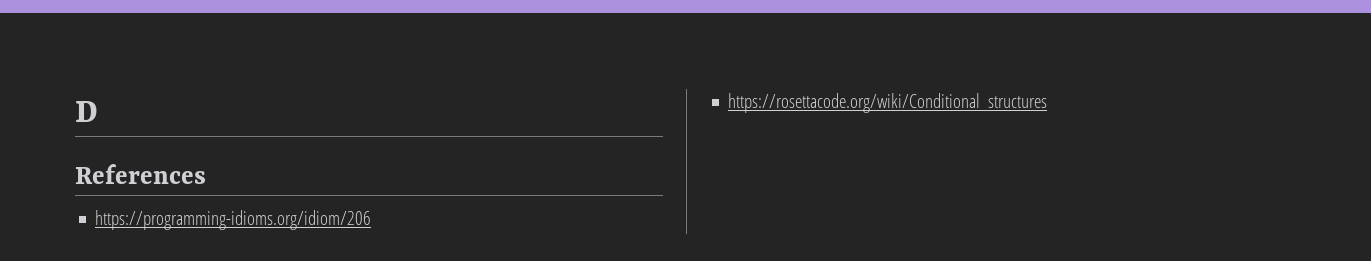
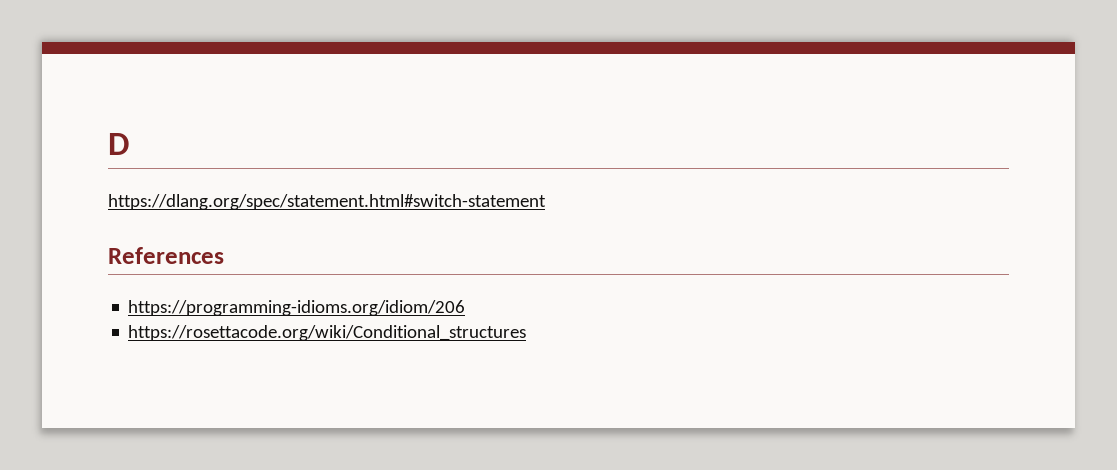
(98, 111) none -> [108,194,546,210] // https://dlang.org/spec/statement.html#switch-statement

